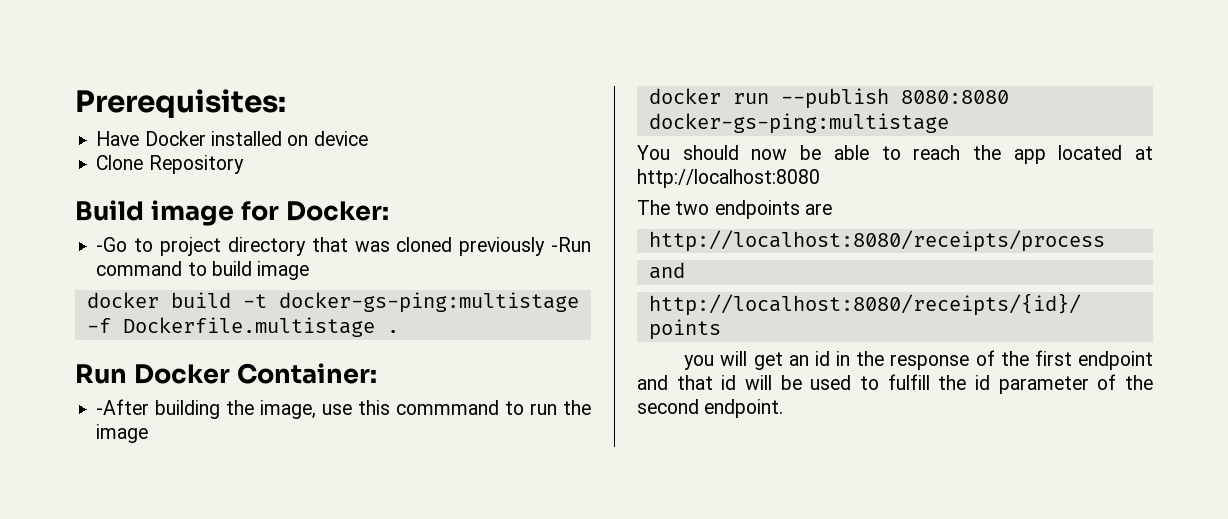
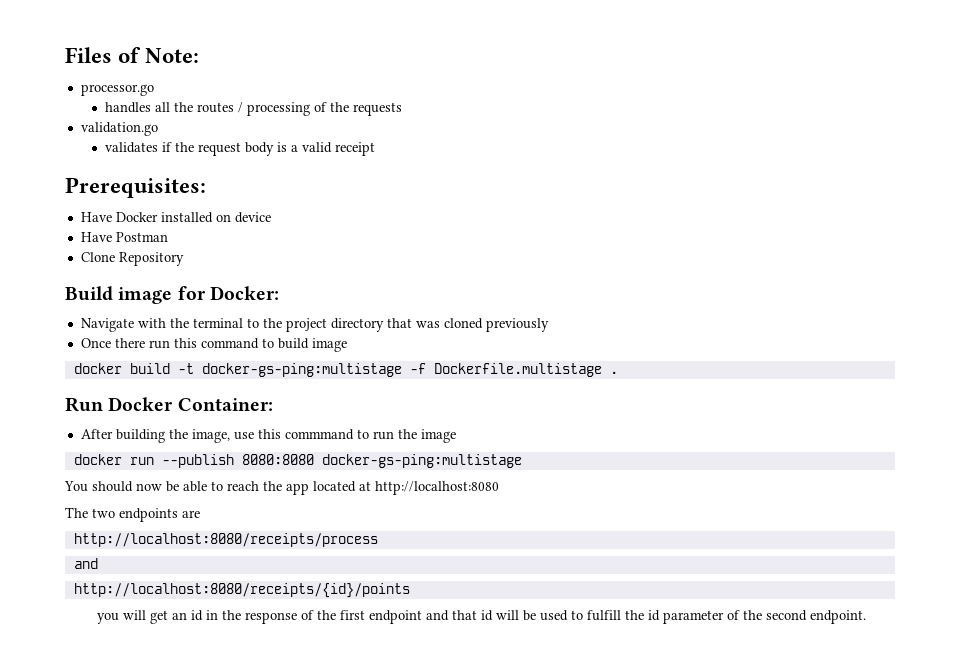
(75, 103) none -> [65,47,200,63] [80,84,154,96] [104,102,402,116] [80,122,158,136] [104,142,375,156] Files of Note: // processor.go // handles all the routes / processing of the requests // validation.go // validates if the request body is a valid receipt //
(368, 138) none -> [80,232,168,242] // Have Postman
[96,237,154,252] -Go to -> [80,318,282,332] Navigate with the terminal to the
[551,237,592,252] -Run -> [80,338,197,349] // Once there run this
[96,399,150,415] -After -> [80,429,113,439] After

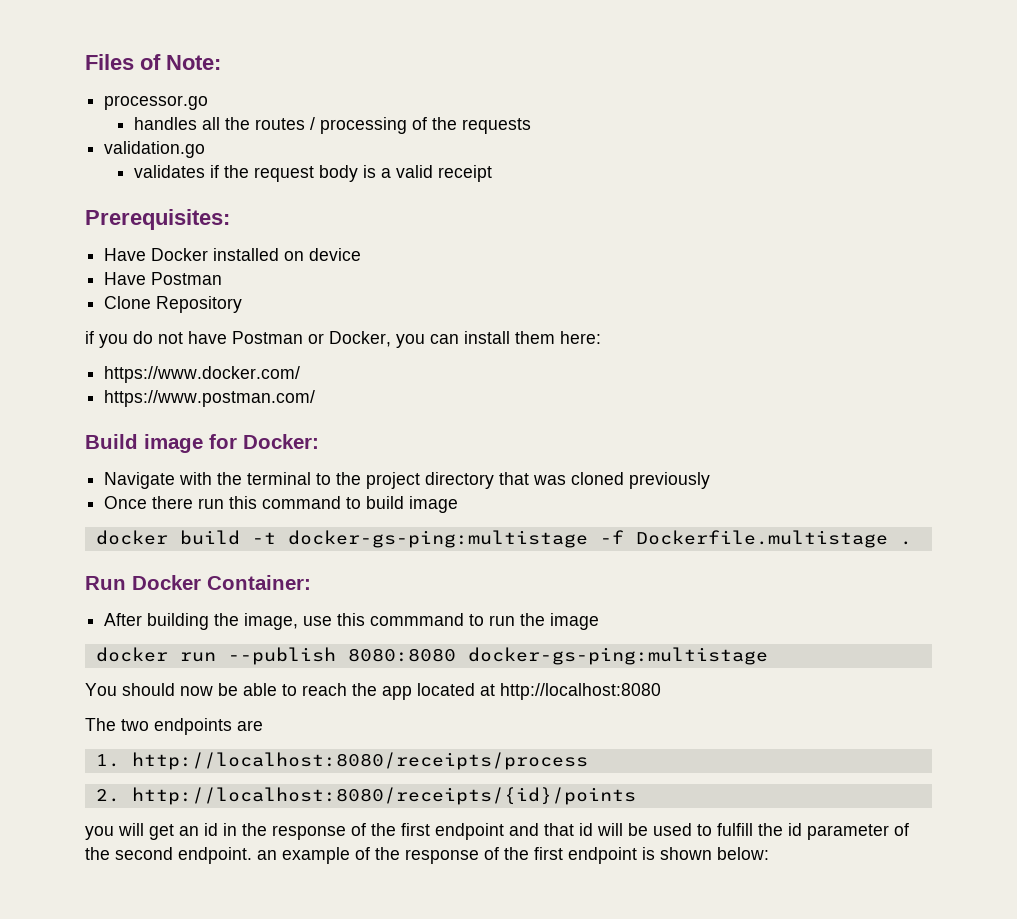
(184, 259) none -> [85,331,601,348] [104,366,301,383] [104,390,316,407] // if you do not have Postman or Docker, you can install them here: // https://www.docker.com/ // https://www.postman.com/
(200, 514) none -> [95,754,120,767] 1.
[73,558,98,569] and // -> [95,789,120,802] 2.
(866, 617) none -> [257,847,769,864] an example of the response of the first endpoint is shown below:

